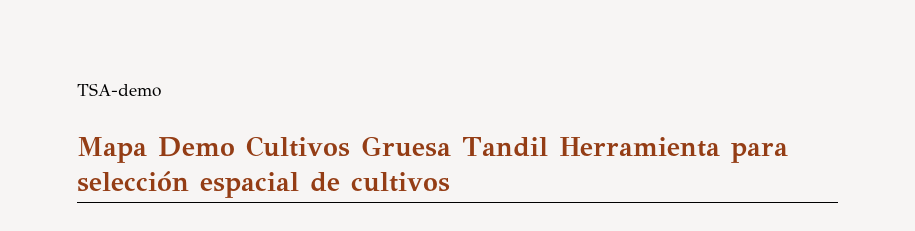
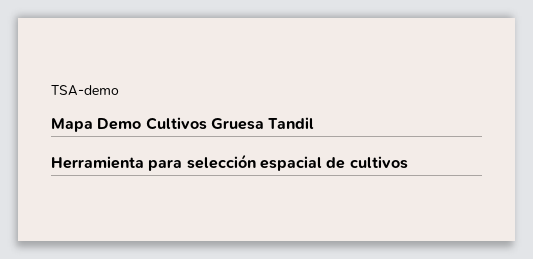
(548, 147) none -> (315, 123) //

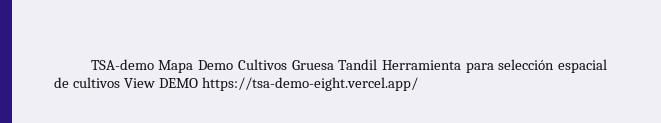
(119, 90) // -> (154, 64) none
(315, 123) // -> (378, 64) none
(408, 162) none -> [123,77,418,91] View DEMO https://tsa-demo-eight.vercel.app/

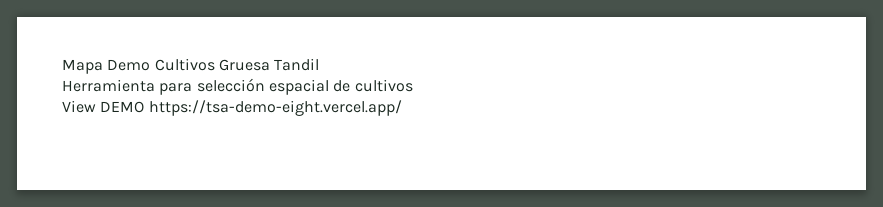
[90,59,154,70] TSA-demo -> (62, 66) none
(378, 64) none -> (320, 64) //
(120, 82) none -> (413, 85) //

